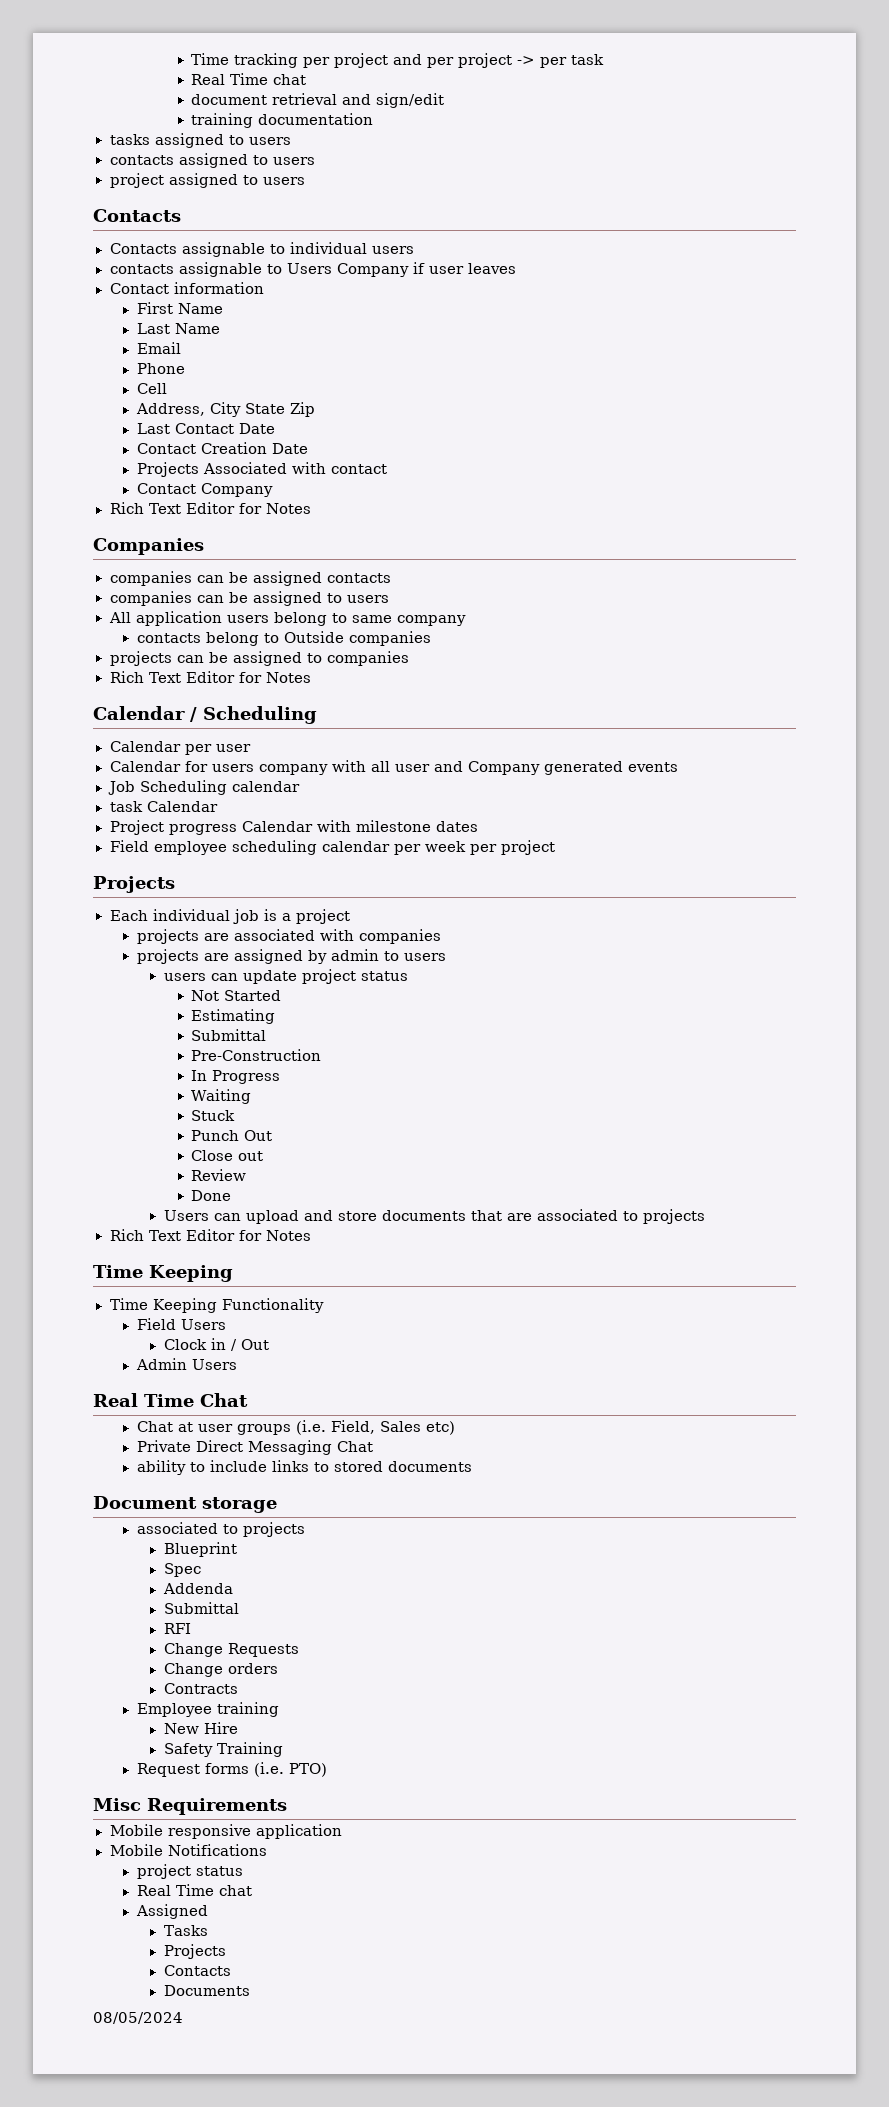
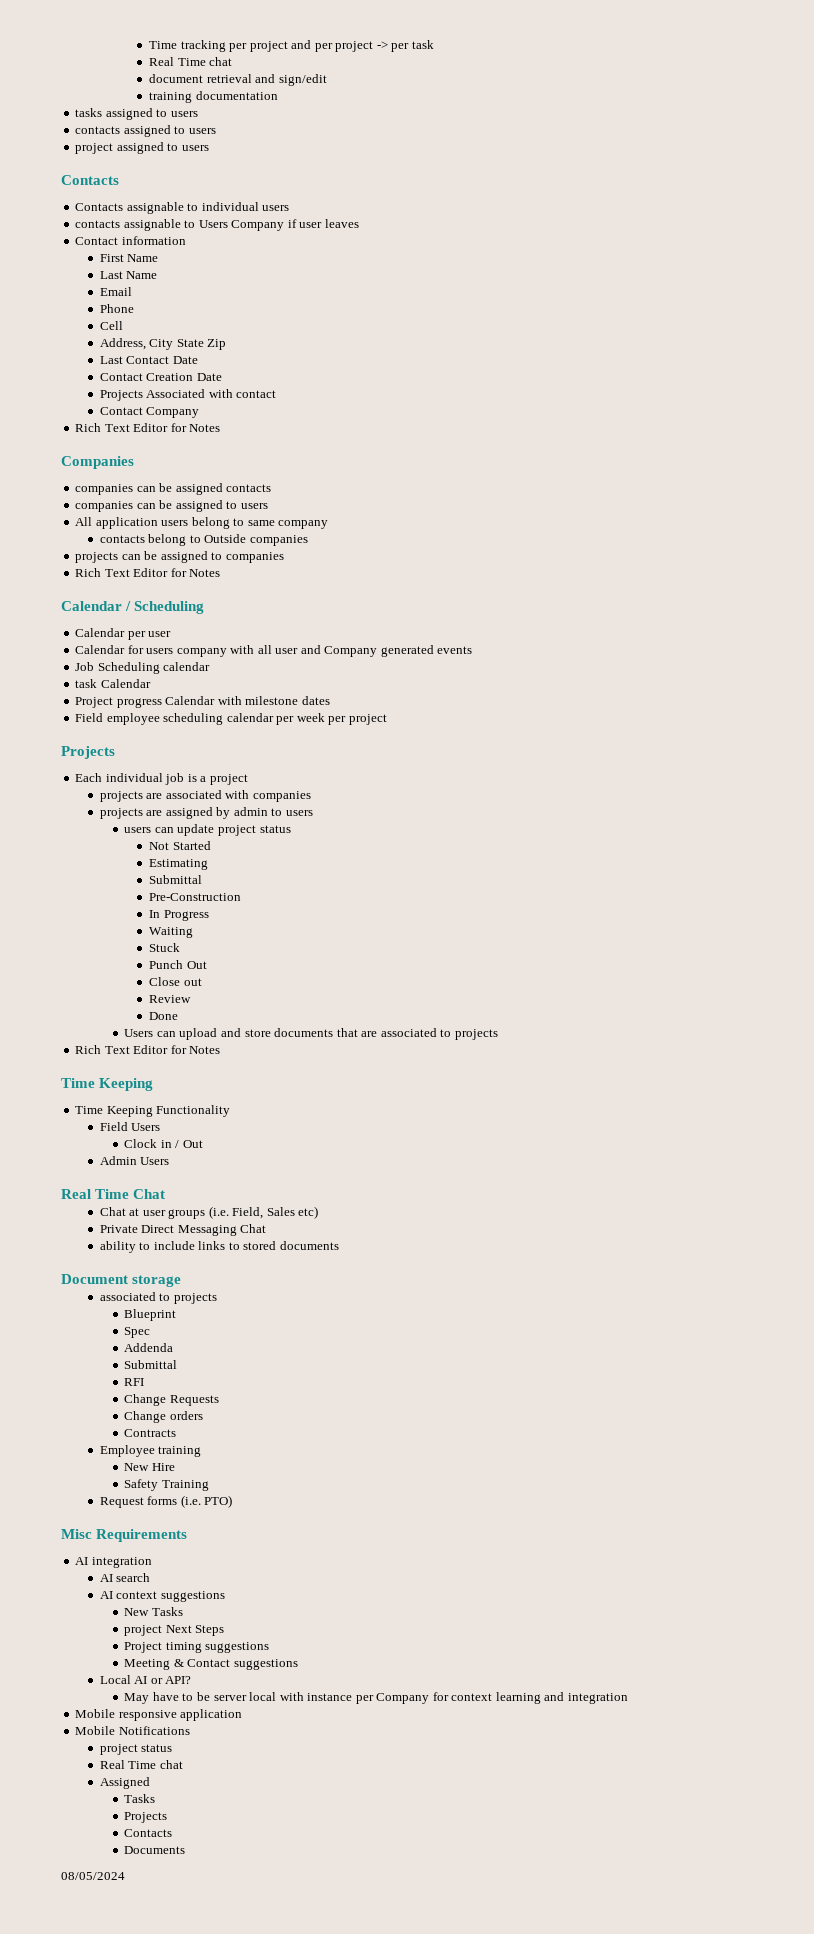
(287, 1806) none -> [75,1557,152,1568] [99,1573,151,1582] [99,1591,225,1602] [124,1607,183,1616] [124,1625,225,1636] [124,1642,270,1653] [124,1659,298,1670] [99,1675,192,1684] [124,1692,628,1704] // AI integration // AI search // AI context suggestions // New Tasks // project Next Steps // Project timing suggestions // Meeting & Contact suggestions // Local AI or API? // May have to be server local with instance per Company for context learning and integration

